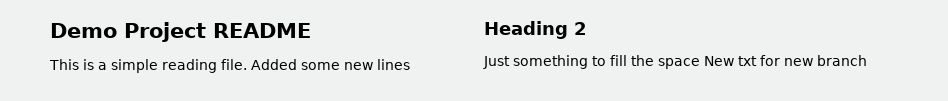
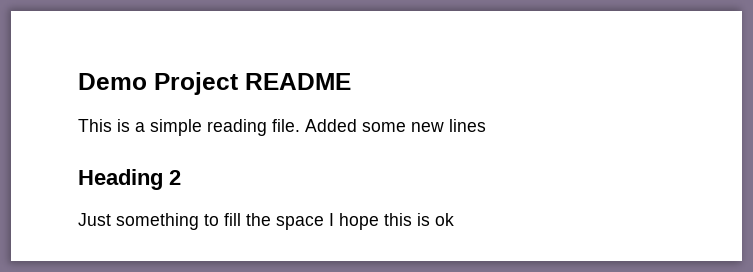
[704,55,867,66] New txt for new branch -> [329,213,454,230] I hope this is ok

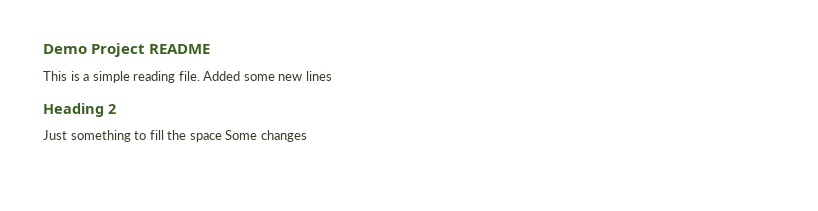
[329,213,454,230] I hope this is ok -> [225,130,307,142] Some changes

